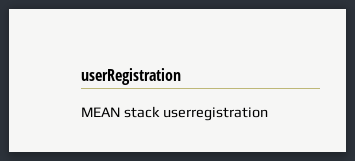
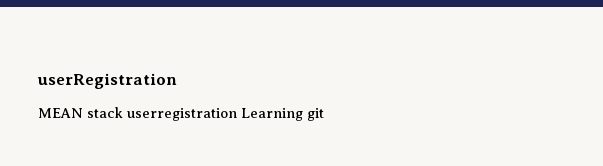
(268, 114) none -> [241,108,324,121] Learning git

